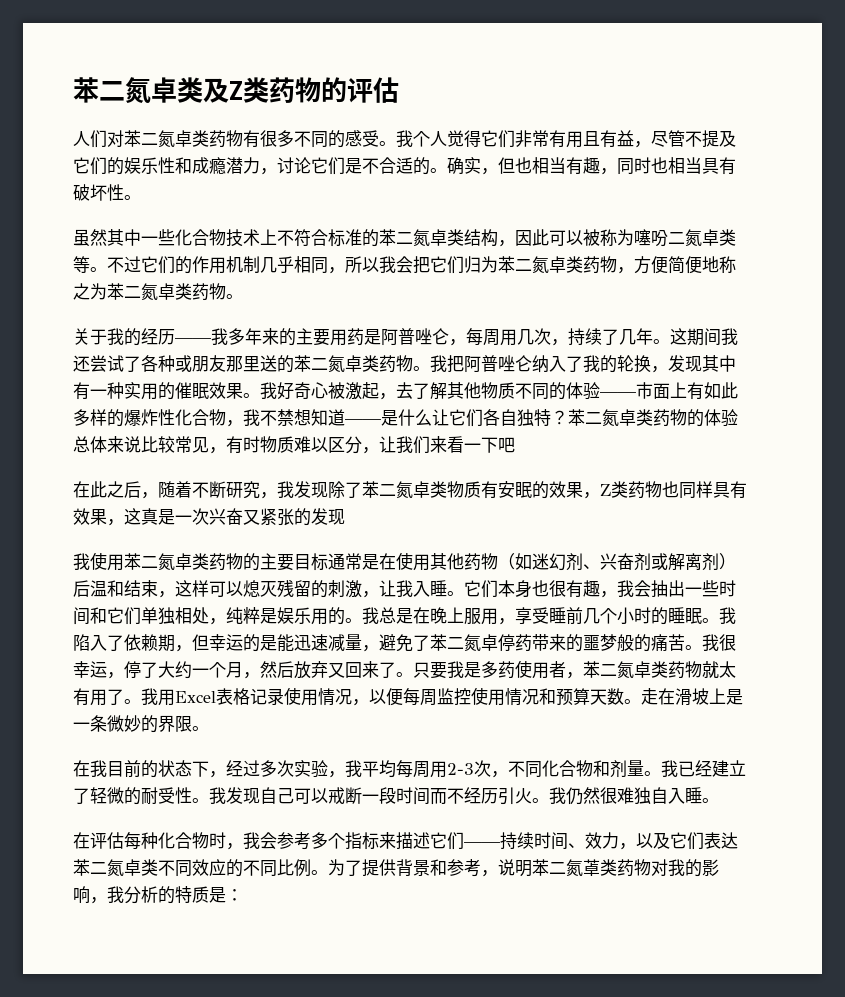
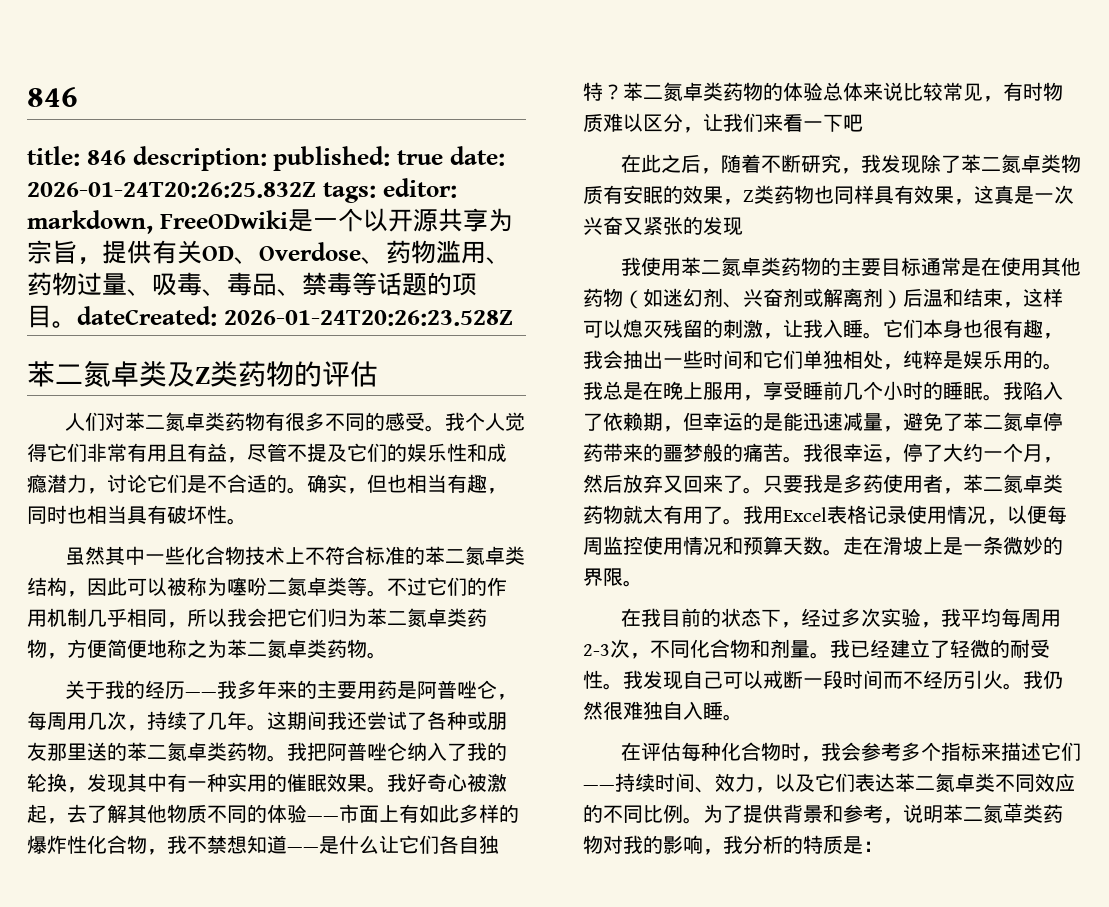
(73, 90) none -> [27,87,78,107] [27,146,505,171] [27,178,457,203] [27,208,513,234] [27,240,511,265] [27,272,477,296] [27,305,513,328] 846 // title: 846 description: published: true date: 2026-01-24T20:26:25.832Z tags: editor: markdown, FreeODwiki是一个以开源共享为宗旨，提供有关OD、Overdose、药物滥用、药物过量、吸毒、毒品、禁毒等话题的项目。dateCreated: 2026-01-24T20:26:23.528Z //

